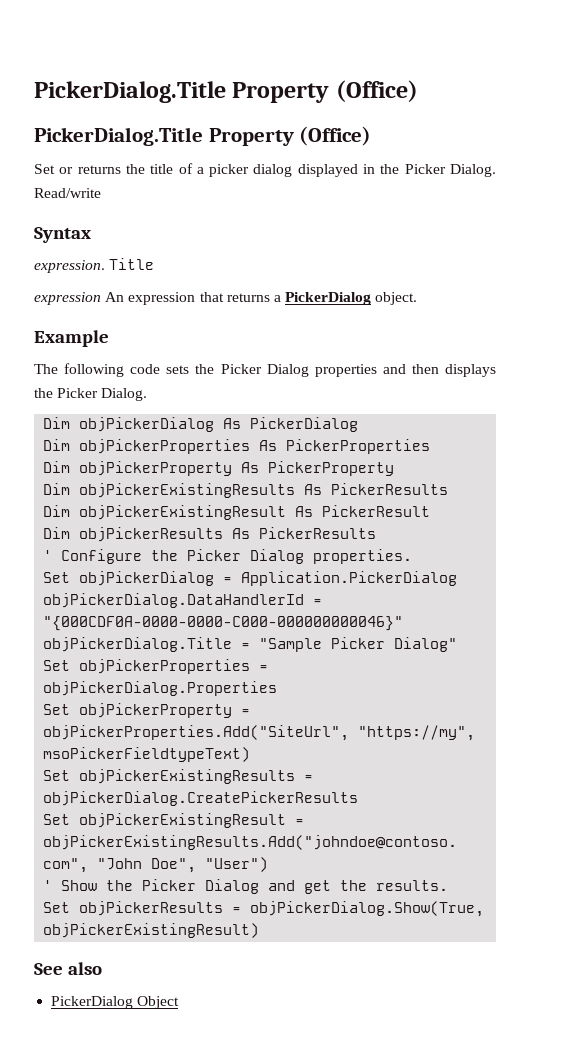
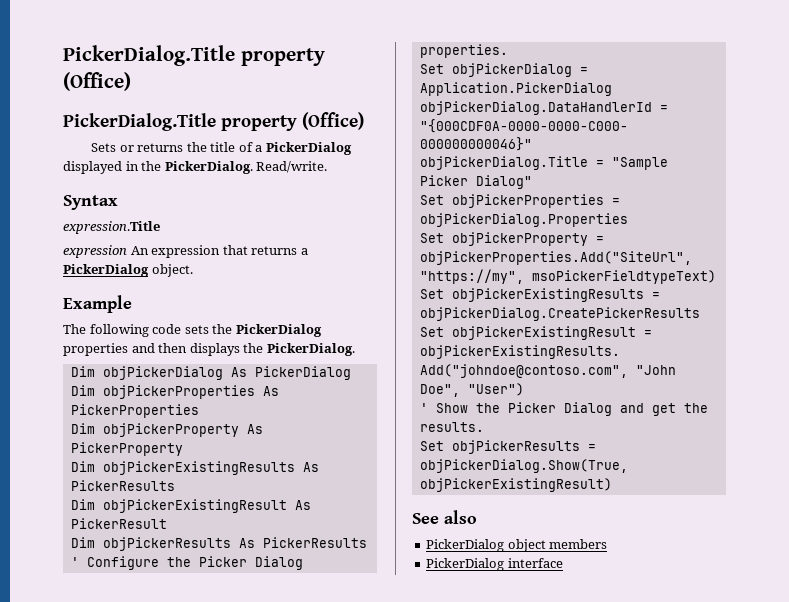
[34,81,330,103] PickerDialog.Title Property -> [63,45,325,66] PickerDialog.Title property
[208,126,372,146] [34,164,55,174] Property (Office) // Set -> [221,112,365,131] [91,143,117,152] property (Office) // Sets
[209,164,293,177] picker dialog -> [265,142,352,155] PickerDialog
[404,164,496,177] [34,188,101,198] Picker Dialog. Read/write -> [164,161,328,174] PickerDialog. Read/write.
[34,258,155,273] expression. Title -> [63,221,160,234] expression.Title
[220,364,309,377] Picker Dialog -> [235,324,322,337] PickerDialog
[57,388,148,401] Picker Dialog. -> [266,343,355,356] PickerDialog.
[137,996,180,1009] Object -> [507,539,608,552] [426,558,563,571] object members // PickerDialog interface

